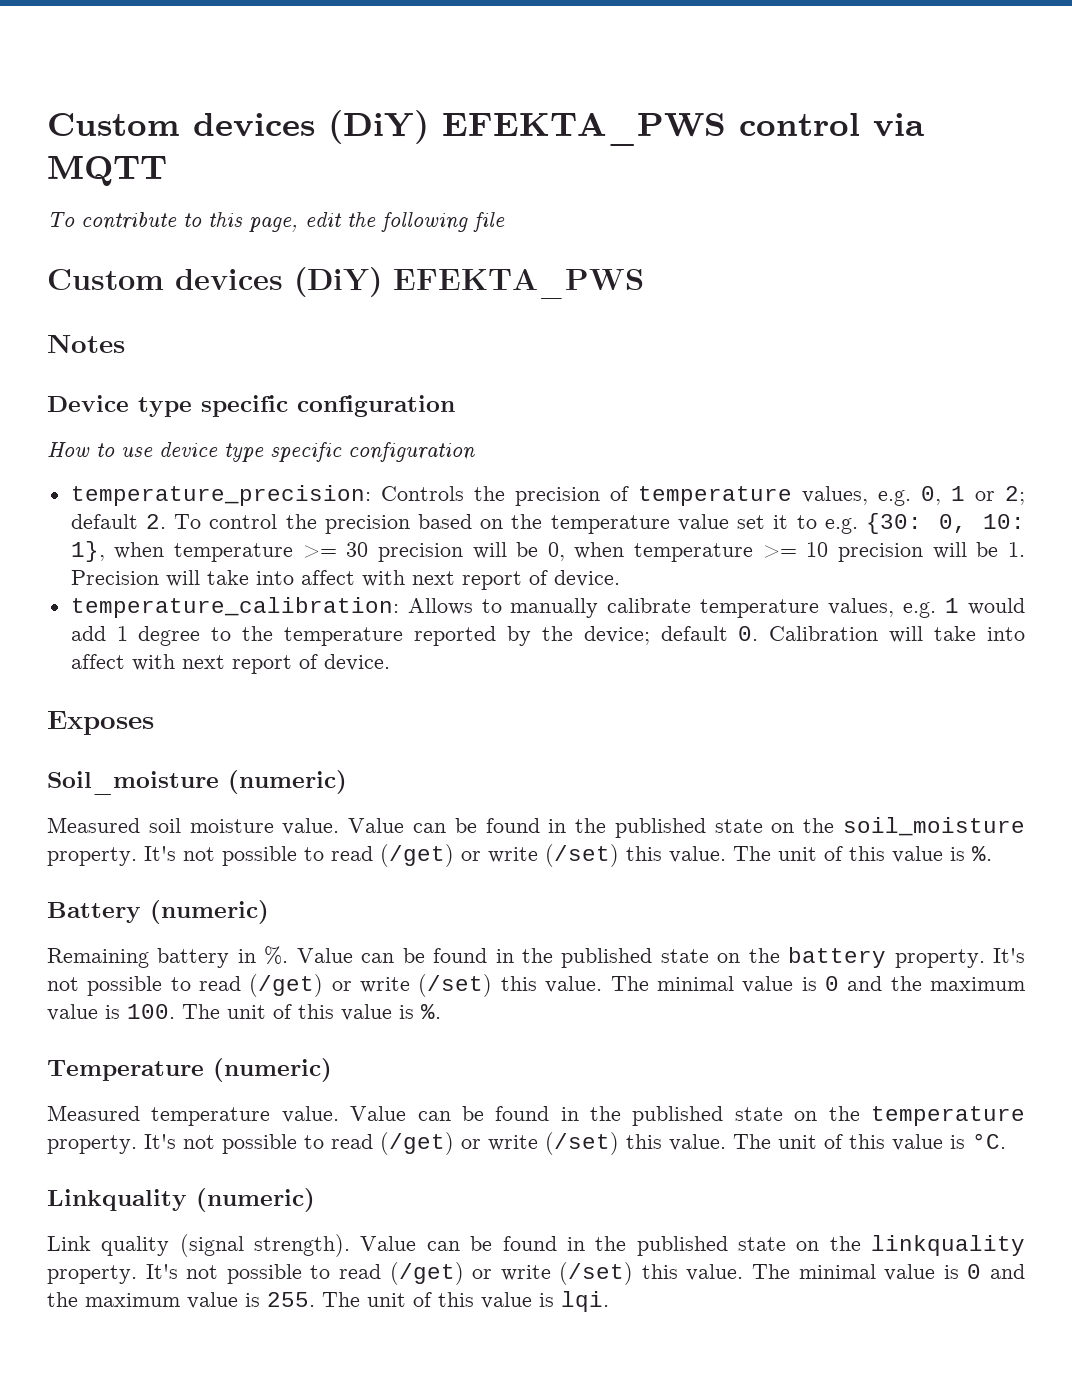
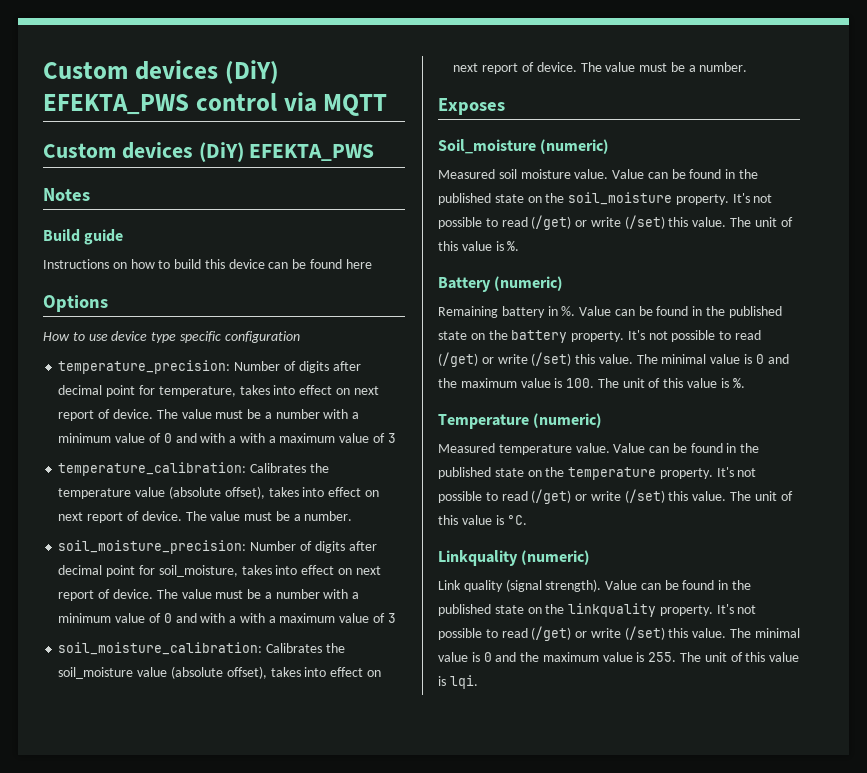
[47,212,505,232] // To contribute to this page, edit the following file -> (388, 105) none
[47,395,455,417] Device type specific configuration -> [43,229,124,245] [43,259,372,269] [43,295,108,312] Build guide // Instructions on how to build this device can be found here // Options
[380,486,1025,506] [70,513,1025,534] [70,541,1026,562] [70,570,620,590] [70,597,1026,618] [70,626,1025,646] [70,654,390,674] Controls the precision of temperature values, e.g. 0, 1 or 2; default 2. To control the precision based on the temperature value set it to e.g. {30: 0, 10: 1}, when temperature >= 30 precision will be 0, when temperature >= 10 precision will be 1. Precision will take into affect with next report of device. // temperature_calibration: Allows to manually calibrate temperature values, e.g. 1 would add 1 degree to the temperature reported by the device; default 0. Calibration will take into affect with next report of device. -> [234,361,361,373] [58,385,379,397] [58,409,360,421] [58,433,396,443] [58,462,329,476] [58,486,379,499] [58,511,353,523] [58,540,377,554] [58,565,381,577] [58,589,360,601] [58,613,396,623] [58,642,345,655] [58,666,381,679] [453,62,748,74] Number of digits after decimal point for temperature, takes into effect on next report of device. The value must be a number with a minimum value of 0 and with a with a maximum value of 3 // temperature_calibration: Calibrates the temperature value (absolute offset), takes into effect on next report of device. The value must be a number. // soil_moisture_precision: Number of digits after decimal point for soil_moisture, takes into effect on next report of device. The value must be a number with a minimum value of 0 and with a with a maximum value of 3 // soil_moisture_calibration: Calibrates the soil_moisture value (absolute offset), takes into effect on next report of device. The value must be a number.

